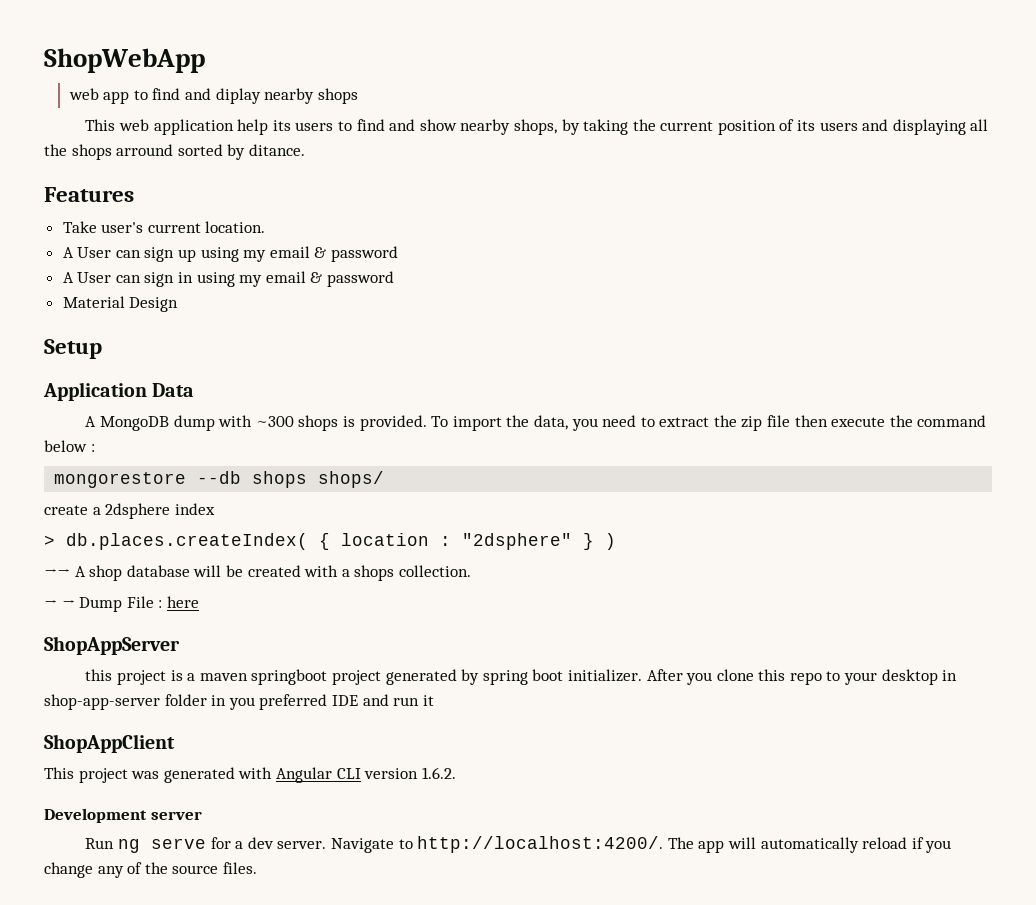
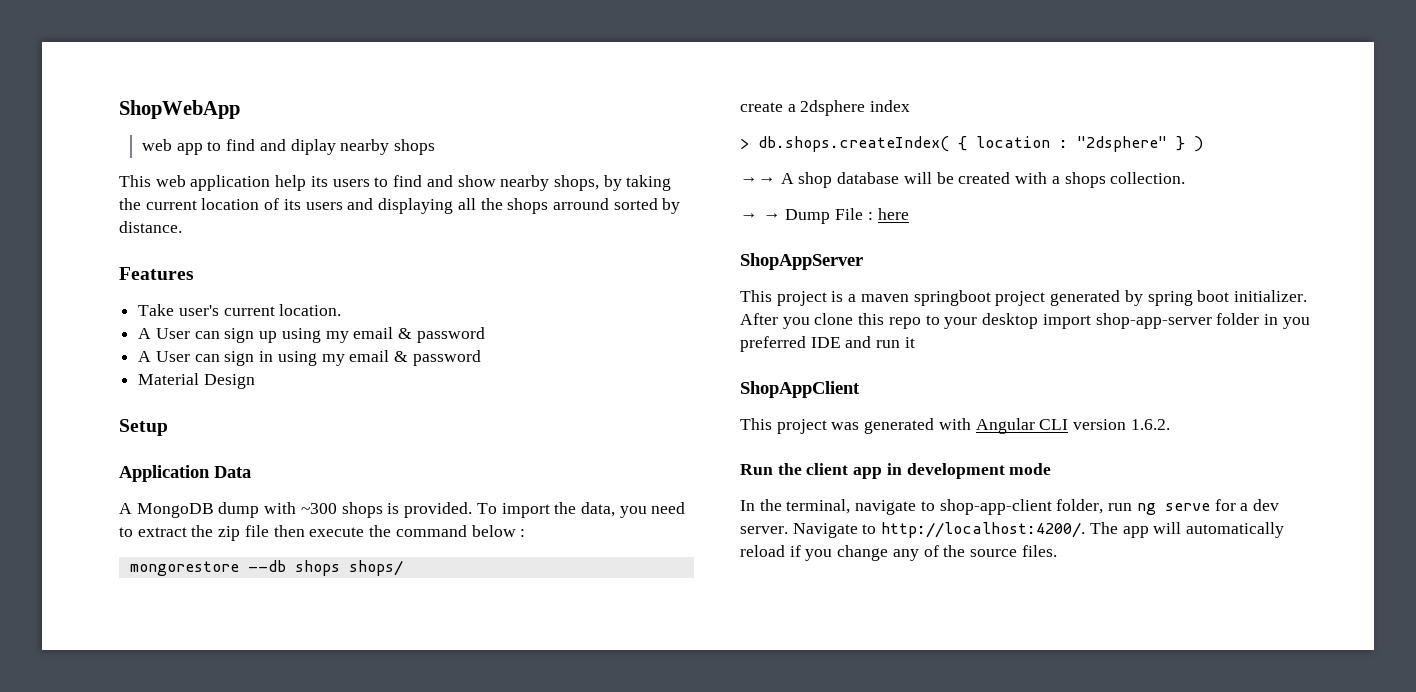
[717,120,776,135] position -> [201,198,260,210] location
[248,144,305,156] ditance. -> [119,221,182,233] distance.
[66,533,308,550] db.places.createIndex( -> [758,136,949,152] db.shops.createIndex(
[85,669,113,681] this -> [740,290,772,302] This
[942,670,958,681] in -> [1042,314,1091,329] import
[44,808,202,823] [85,838,115,849] Development server // Run -> [740,463,1052,479] [740,499,1133,515] Run the client app in development mode // In the terminal, navigate to shop-app-client folder, run

